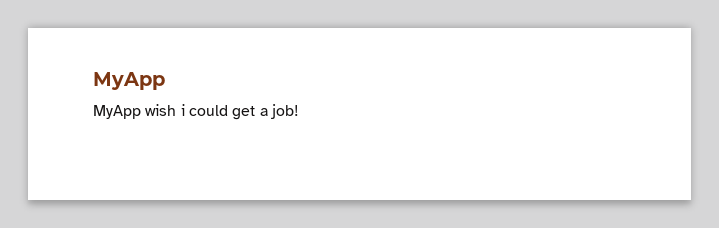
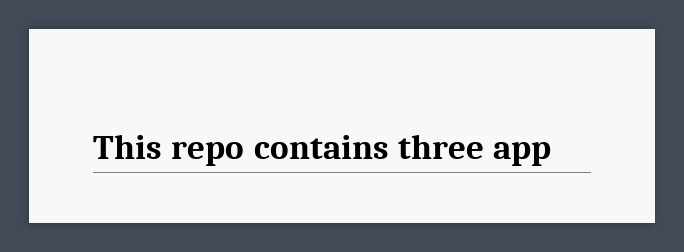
[93,72,165,90] [93,104,299,120] MyApp // MyApp wish i could get a job! -> [93,134,552,166] This repo contains three app

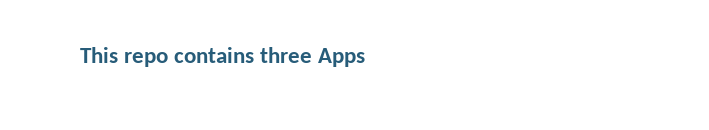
[493,142,552,166] app -> [318,48,366,67] Apps

